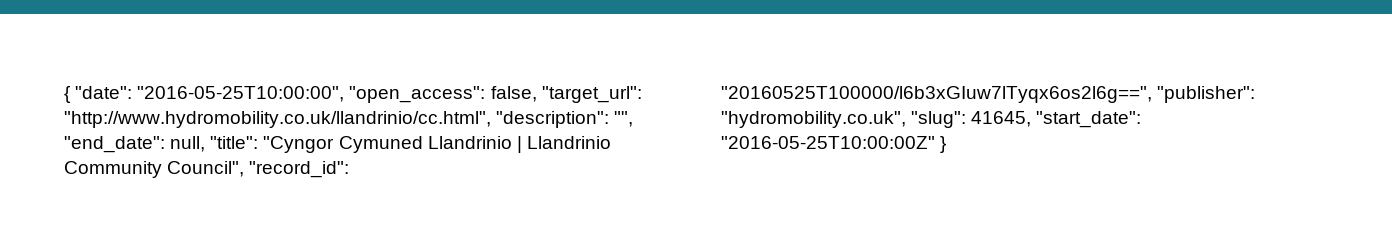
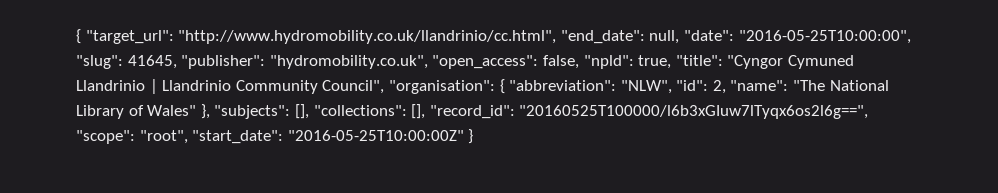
[64,86,642,103] [64,111,634,128] [64,136,206,153] { "date": "2016-05-25T10:00:00", "open_access": false, "target_url": "http://www.hydromobility.co.uk/llandrinio/cc.html", "description": "", "end_date": null, -> [76,29,911,44] [76,55,672,69] { "target_url": "http://www.hydromobility.co.uk/llandrinio/cc.html", "end_date": null, "date": "2016-05-25T10:00:00", "slug": 41645, "publisher": "hydromobility.co.uk", "open_access": false, "npld": true,
[249,161,350,178] [721,86,1256,103] [721,111,1032,128] "record_id": "20160525T100000/l6b3xGIuw7lTyqx6os2l6g==", "publisher": "hydromobility.co.uk", "slug": 41645, -> [388,79,889,94] [76,104,869,119] [76,130,188,144] "organisation": { "abbreviation": "NLW", "id": 2, "name": "The National Library of Wales" }, "subjects": [], "collections": [], "record_id": "20160525T100000/l6b3xGIuw7lTyqx6os2l6g==", "scope": "root",

